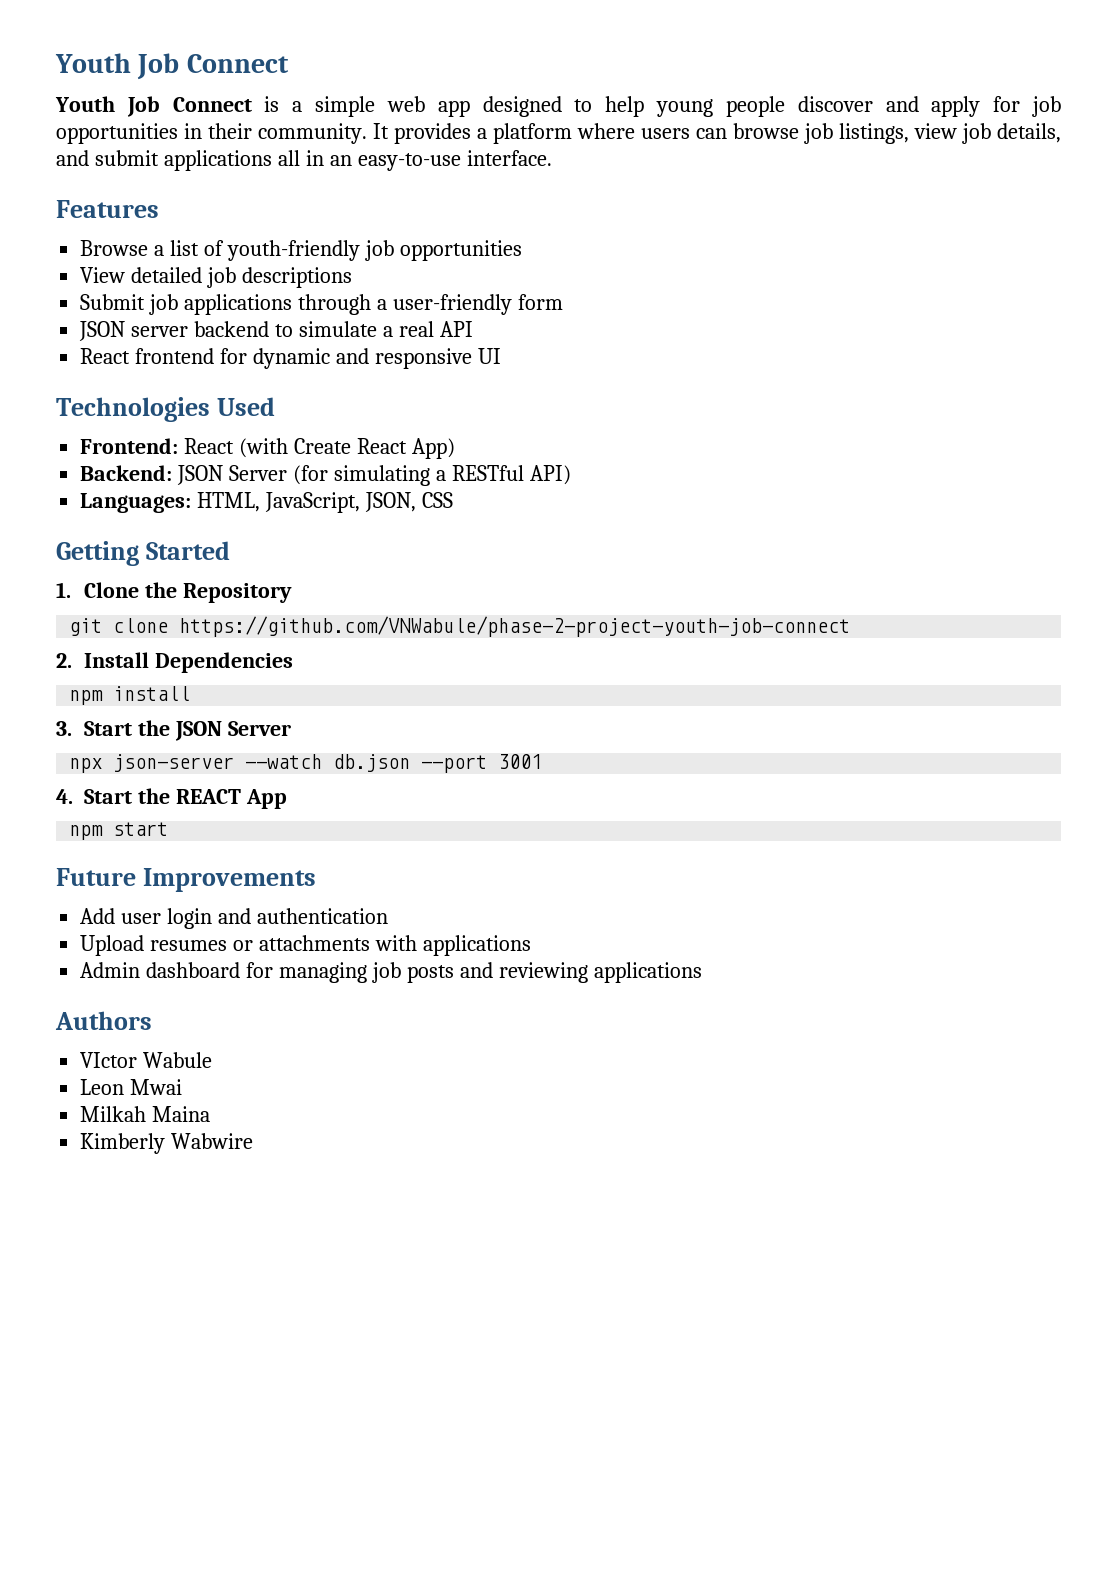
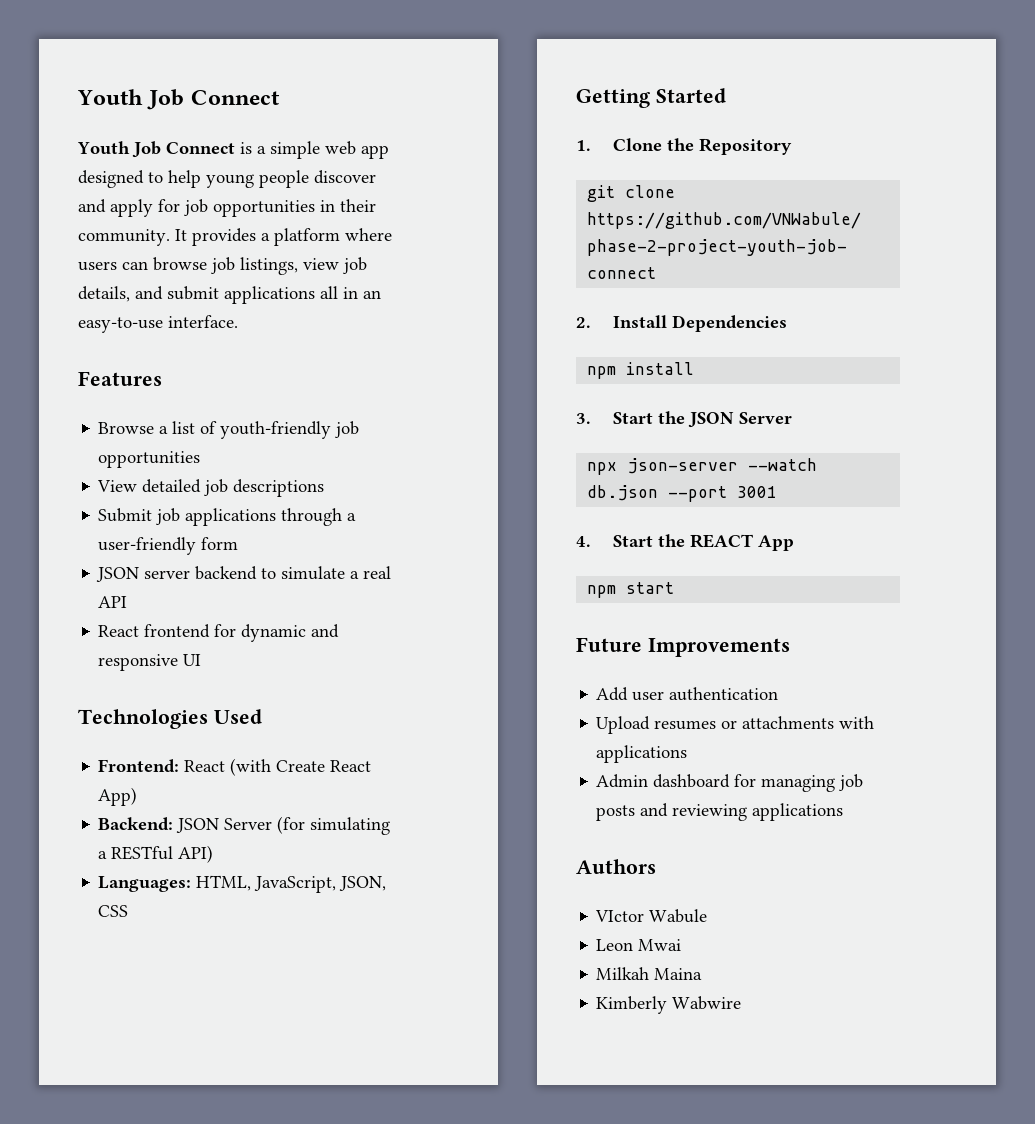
[167,908,252,929] login and -> (665, 696) none

